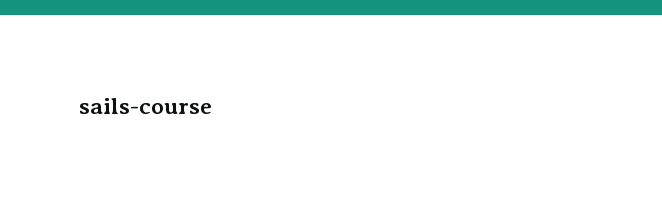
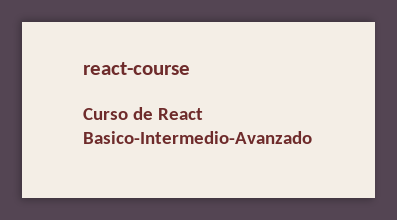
[79,98,212,114] sails-course -> [83,62,190,75] [83,107,203,120] [83,131,312,144] react-course // Curso de React Basico-Intermedio-Avanzado

